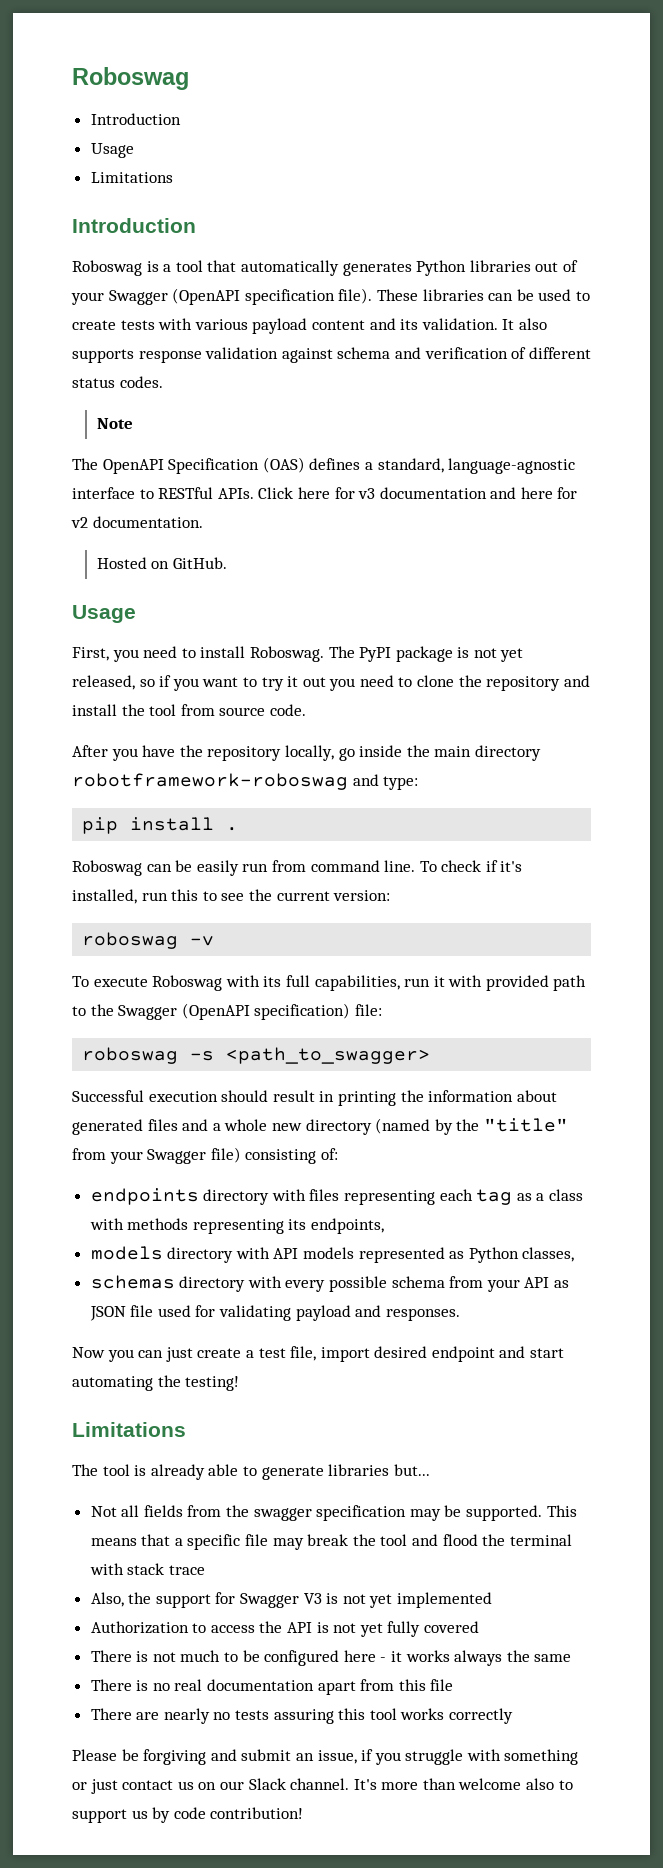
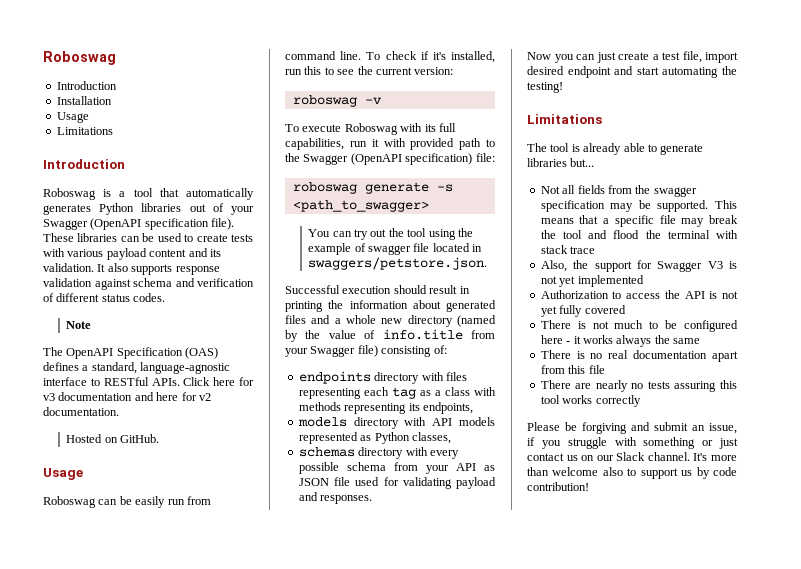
(181, 119) none -> [56,96,112,105] // Installation
[72,646,524,662] [72,675,590,691] [72,704,306,716] [72,745,541,761] [72,773,419,790] [82,817,239,834] // First, you need to install Roboswag. The PyPI package is not yet released, so if you want to try it out you need to clone the repository and install the tool from source code. // After you have the repository locally, go inside the main directory robotframework-roboswag and type: // pip install . -> (83, 474) none
(179, 1055) none -> [364,182,429,194] generate
(431, 1055) none -> [308,228,473,240] [308,243,483,255] [308,257,488,270] // You can try out the tool using the example of swagger file located in swaggers/petstore.json.
[483,1118,568,1132] "title" -> [328,329,463,340] value of info.title

